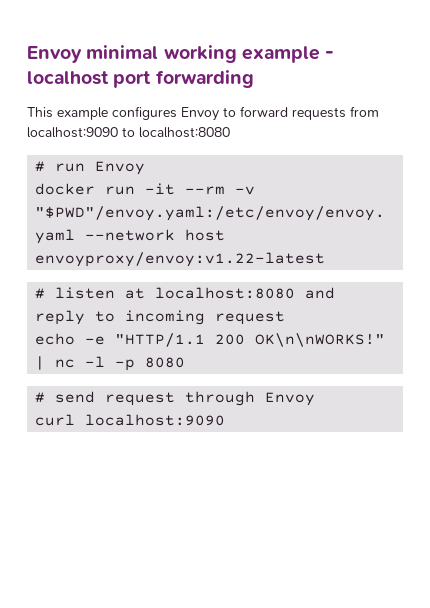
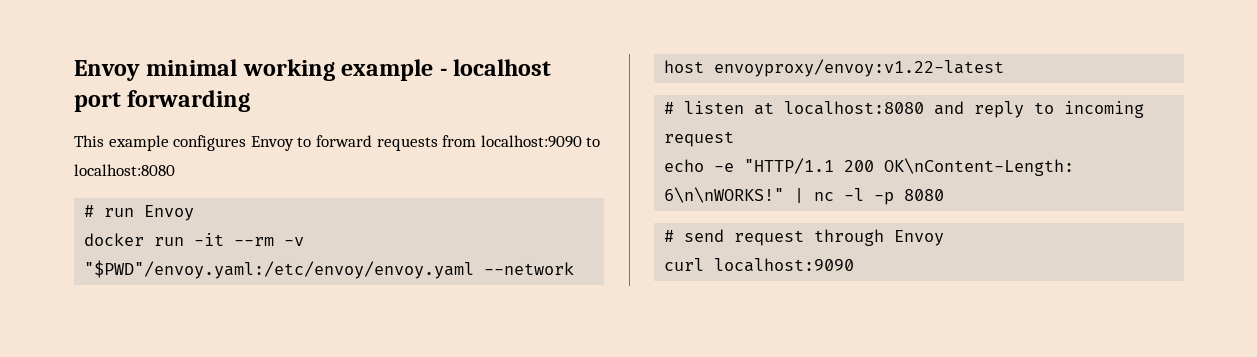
[255,333,386,347] OK\n\nWORKS!" -> [884,158,1075,176] [664,187,785,203] OK\nContent-Length: 6\n\nWORKS!"

